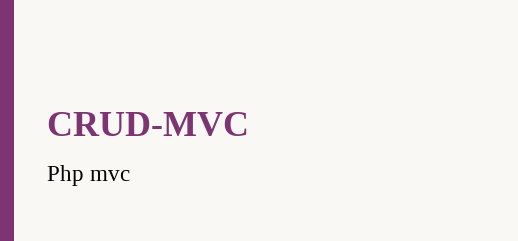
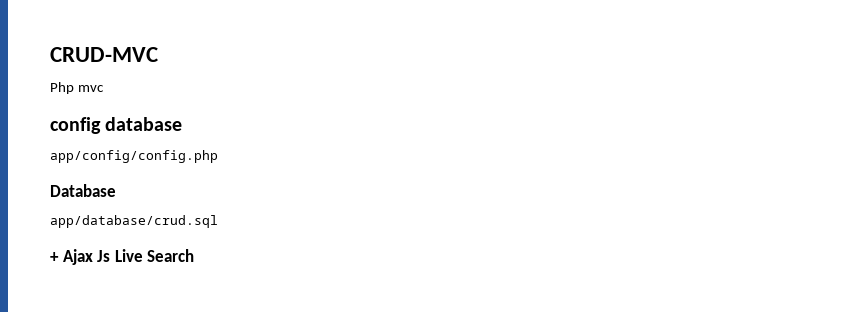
(131, 175) none -> [50,117,183,134] [50,150,218,163] [50,184,116,197] [50,215,218,228] [50,249,195,265] // config database // app/config/config.php // Database // app/database/crud.sql // + Ajax Js Live Search

